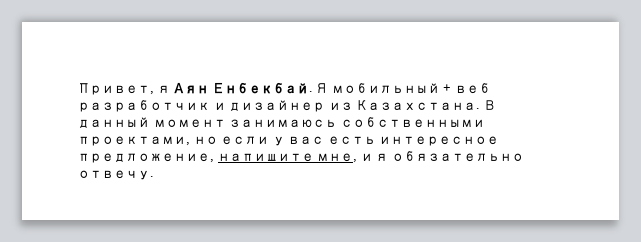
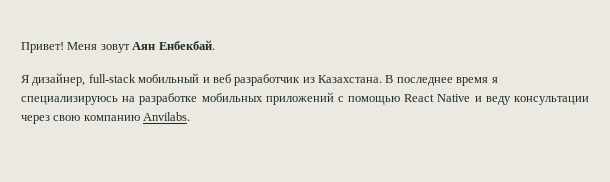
[78,83,170,95] Привет, я -> [21,42,130,53] Привет! Меня зовут
[316,83,491,94] [78,100,496,112] [78,117,485,128] [78,136,500,146] [78,151,524,163] [78,170,154,180] Я мобильный + веб разработчик и дизайнер из Казахстана. В данный момент занимаюсь собственными проектами, но если у вас есть интересное предложение, напишите мне, и я обязательно отвечу. -> [21,73,498,86] [21,92,589,105] [21,112,191,124] // Я дизайнер, full-stack мобильный и веб разработчик из Казахстана. В последнее время я специализируюсь на разработке мобильных приложений с помощью React Native и веду консультации через свою компанию Anvilabs.

